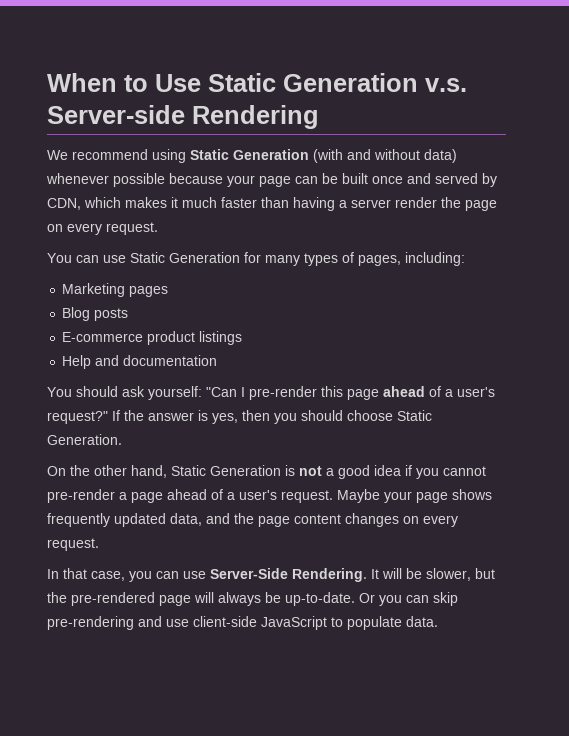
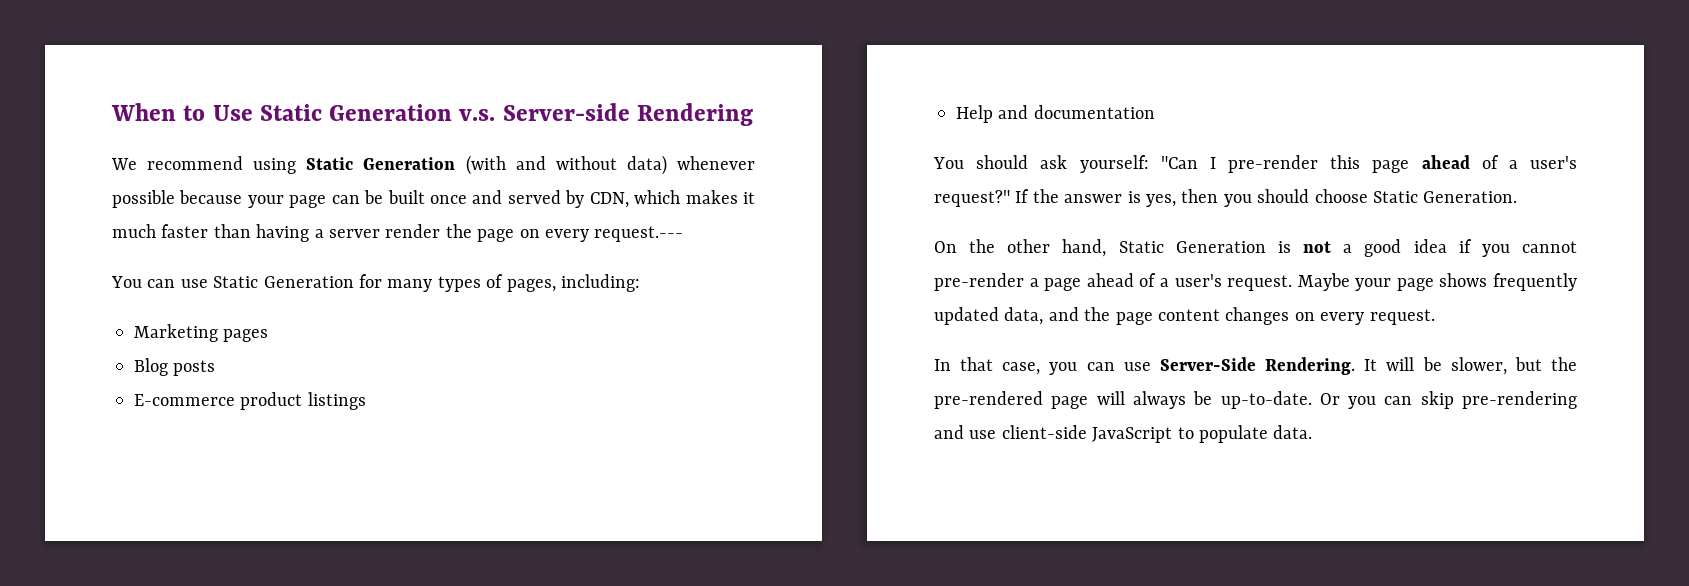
[106,222,158,235] request. -> [594,226,684,242] request.---

